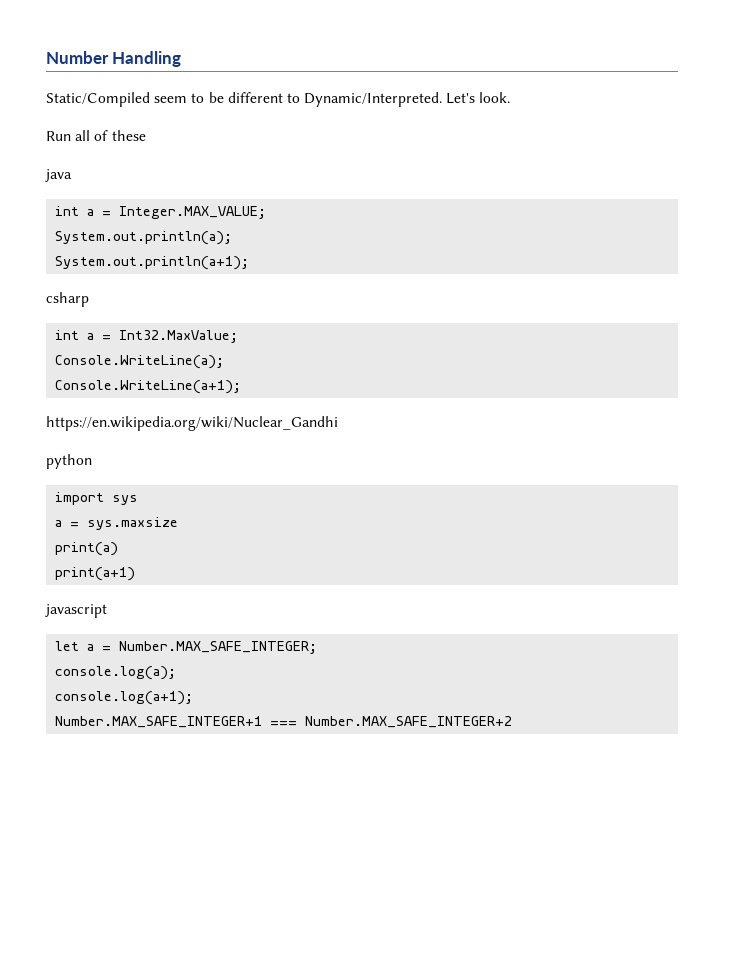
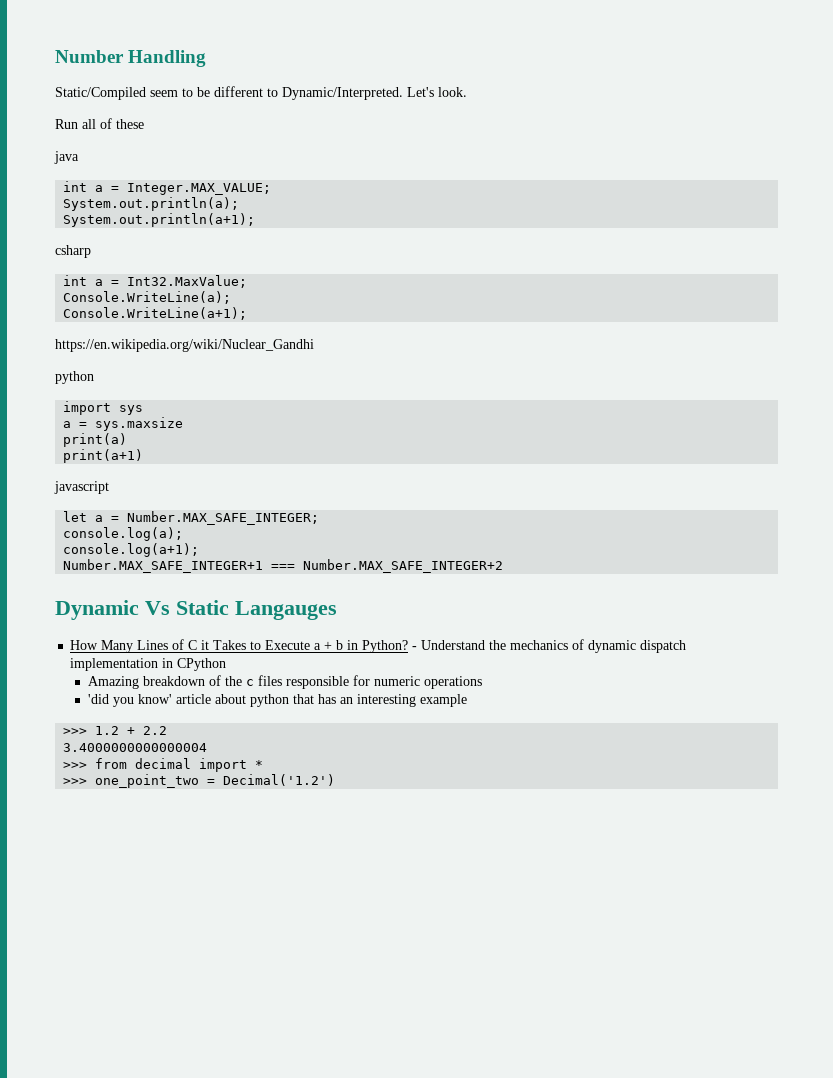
(513, 722) none -> [55,600,337,620] [70,639,687,653] [70,658,227,671] [87,675,482,689] [87,694,467,707] [63,726,168,735] [63,743,208,752] [63,758,264,772] [63,774,336,788] // Dynamic Vs Static Langauges // How Many Lines of C it Takes to Execute a + b in Python? - Understand the mechanics of dynamic dispatch implementation in CPython // Amazing breakdown of the c files responsible for numeric operations // 'did you know' article about python that has an interesting example // >>> 1.2 + 2.2 // 3.4000000000000004 // >>> from decimal import * // >>> one_point_two = Decimal('1.2')

